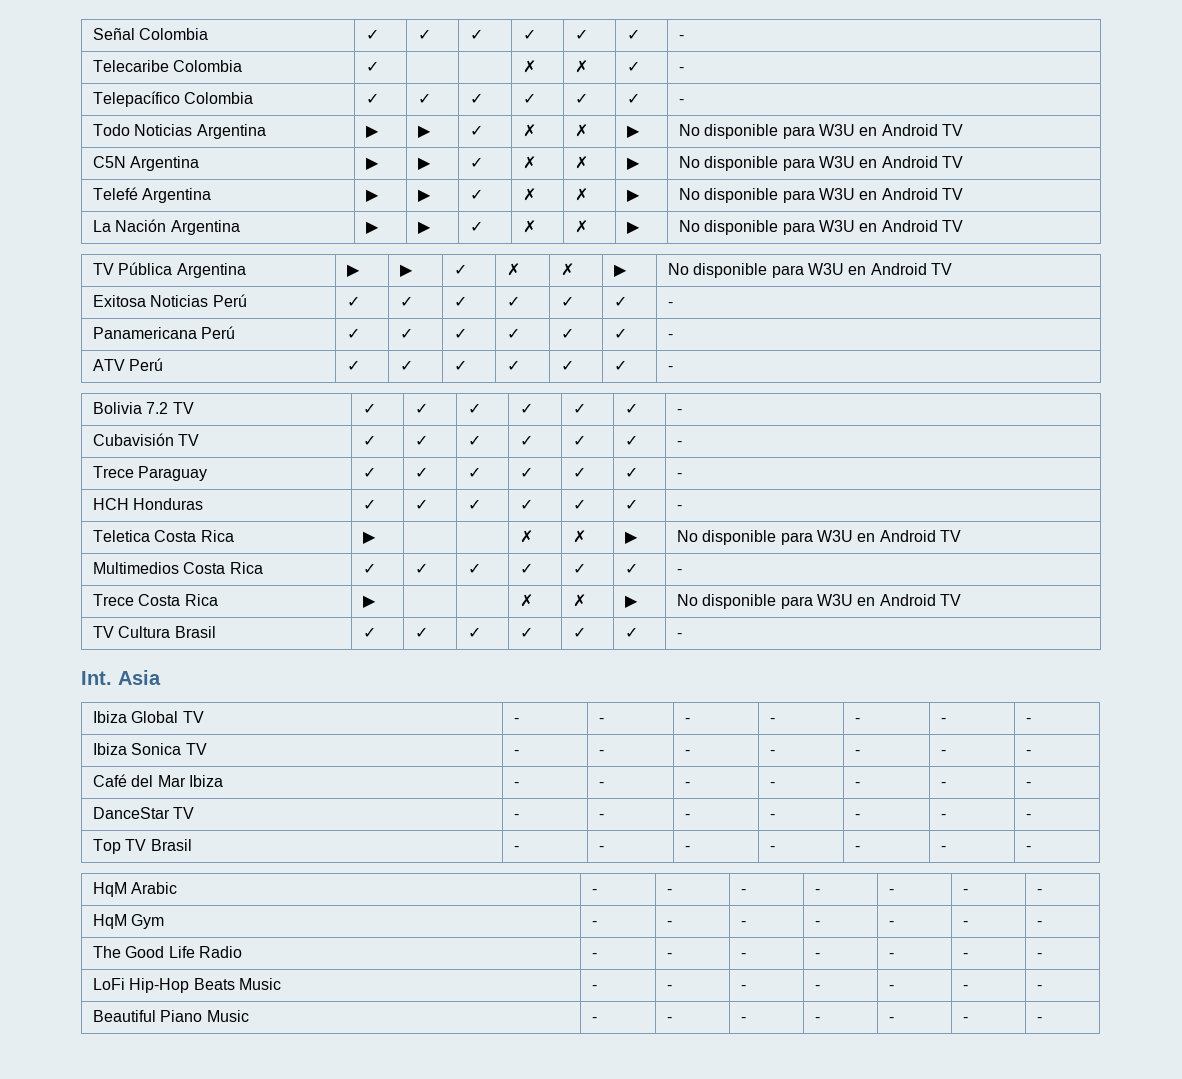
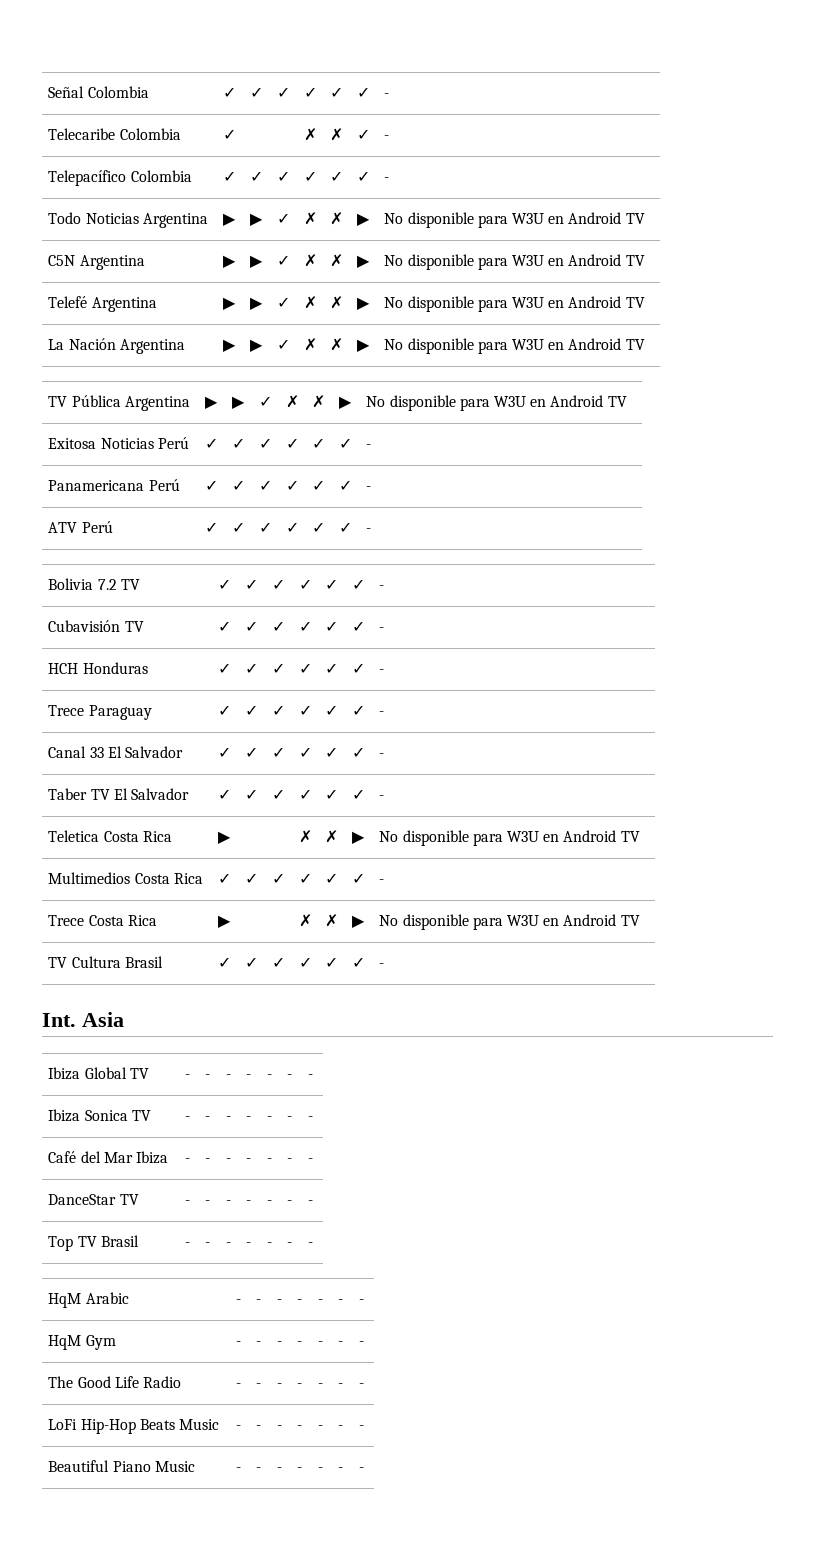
(683, 443) none -> [48,662,148,674] [218,663,232,674] [245,663,259,674] [272,663,286,674] [299,663,313,674] [325,663,339,674] [352,663,366,674] [379,669,385,674] // HCH Honduras | ✓ | ✓ | ✓ | ✓ | ✓ | ✓ | -
[93,498,204,510] HCH Honduras -> [48,746,183,758] [218,747,232,758] [245,747,259,758] [272,747,286,758] [299,747,313,758] [325,747,339,758] [352,747,366,758] [379,753,385,758] [48,788,189,800] Canal 33 El Salvador | ✓ | ✓ | ✓ | ✓ | ✓ | ✓ | - // Taber TV El Salvador

